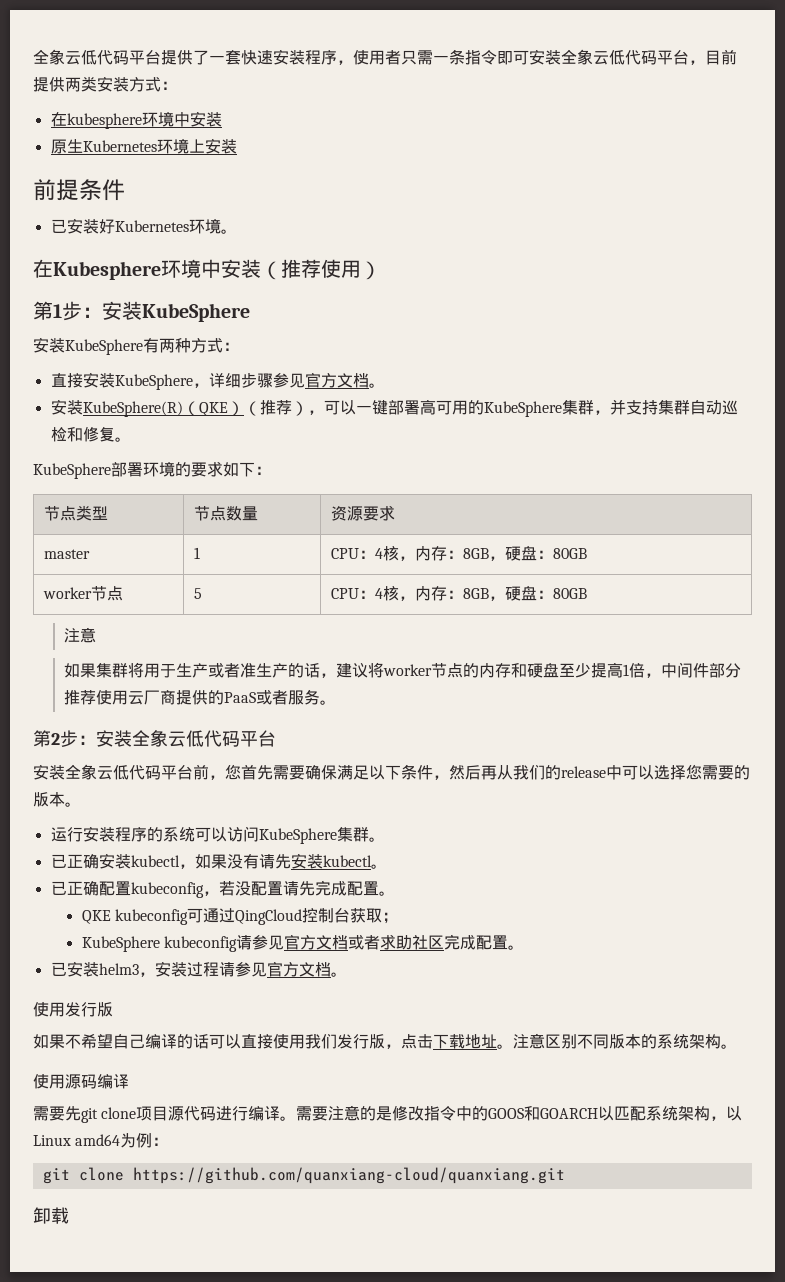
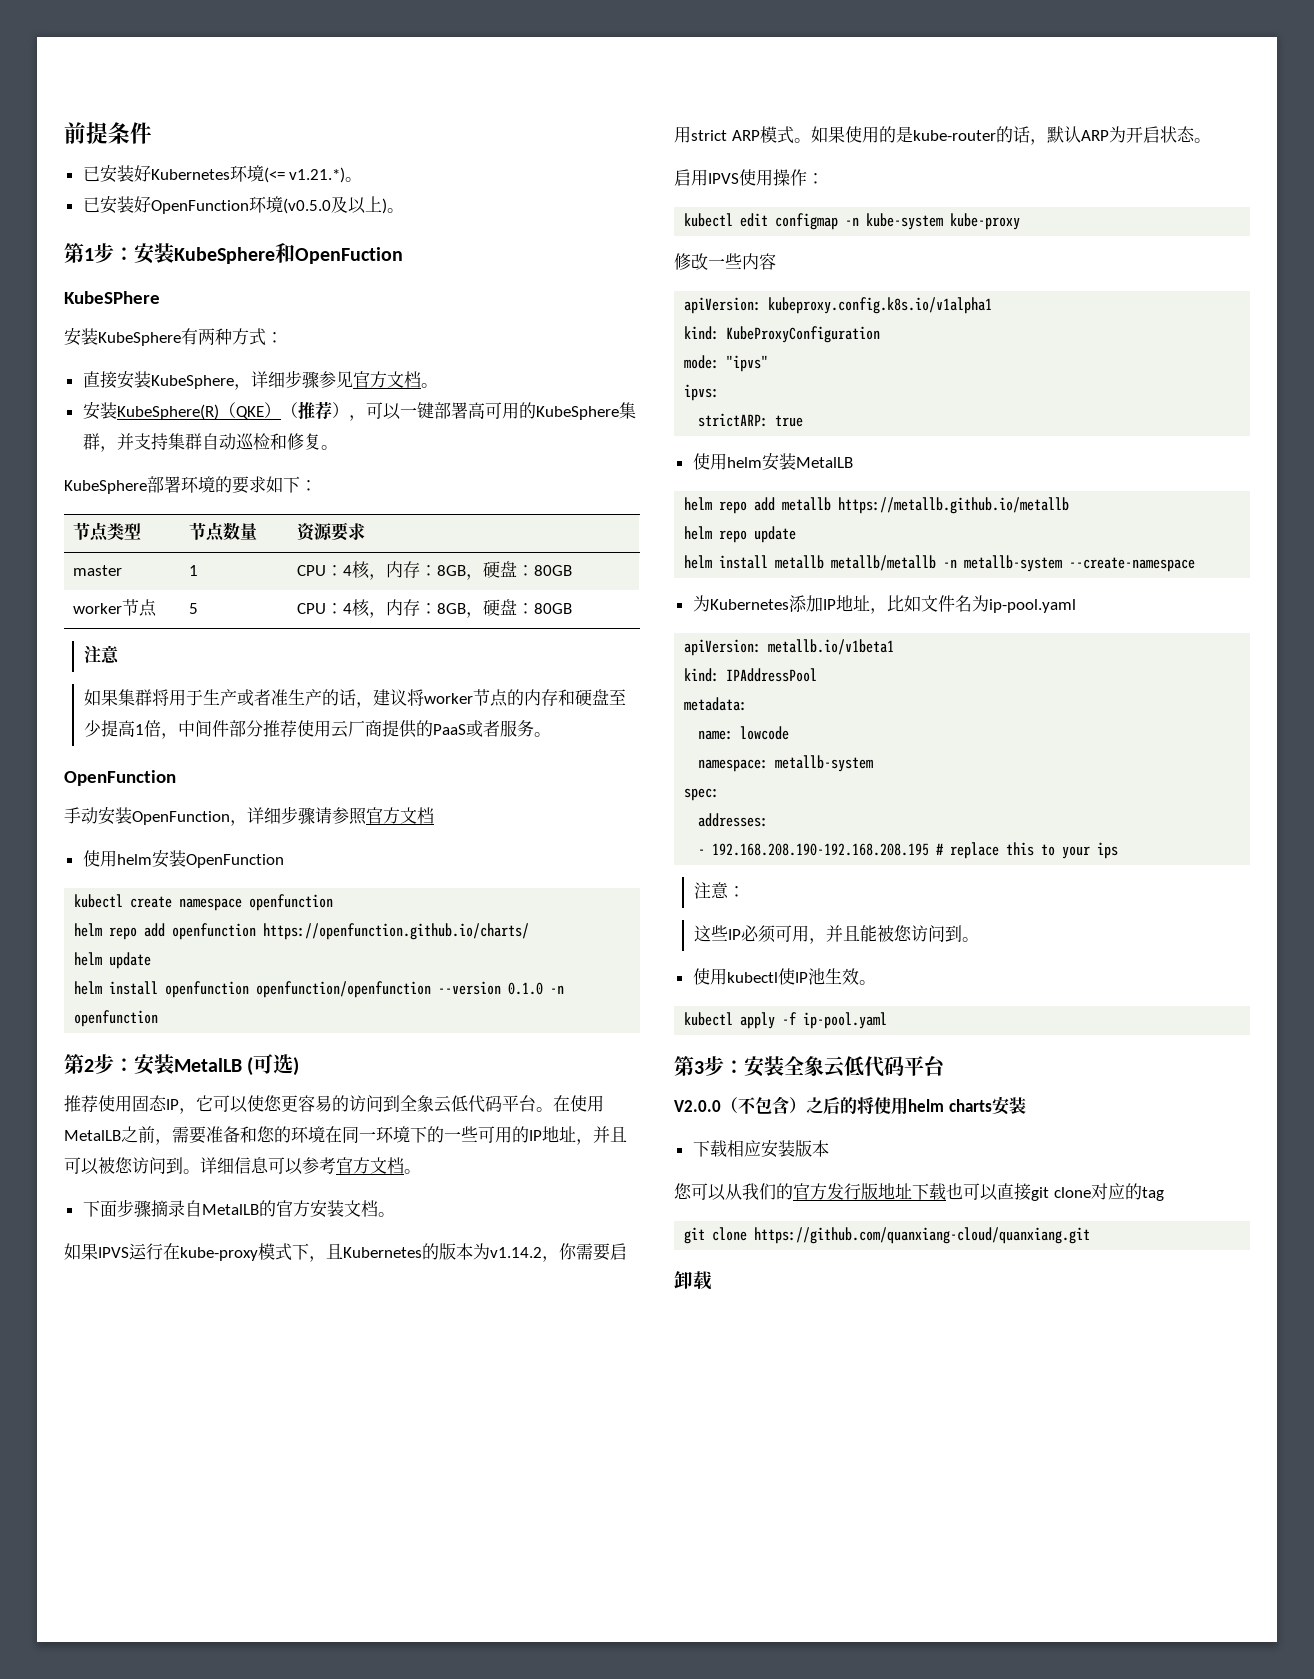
[33,49,737,65] [33,76,177,92] [50,111,222,129] [50,138,237,154] 全象云低代码平台提供了一套快速安装程序，使用者只需一条指令即可安装全象云低代码平台，目前提供两类安装方式： // 在kubesphere环境中安装 // 原生Kubernetes环境上安装 // -> (64, 133) none
[220,229,237,234] [33,259,381,280] 。 // 在Kubesphere环境中安装（推荐使用） -> [263,167,363,183] [82,196,404,214] (<= v1.21.*)。 // 已安装好OpenFunction环境(v0.5.0及以上)。
(250, 312) none -> [275,243,403,264] [64,291,160,304] 和OpenFuction // KubeSPhere
[33,730,276,747] [33,764,750,780] [33,792,81,807] [50,826,385,844] [50,853,387,869] [50,880,395,898] [81,908,398,925] [81,934,524,952] [50,961,347,977] [33,1002,113,1017] [33,1033,737,1049] [33,1074,129,1089] [33,1105,743,1123] [33,1133,169,1148] 第2步：安装全象云低代码平台 // 安装全象云低代码平台前，您首先需要确保满足以下条件，然后再从我们的release中可以选择您需要的版本。 // 运行安装程序的系统可以访问KubeSphere集群。 // 已正确安装kubectl，如果没有请先安装kubectl。 // 已正确配置kubeconfig，若没配置请先完成配置。 // QKE kubeconfig可通过QingCloud控制台获取； // KubeSphere kubeconfig请参见官方文档或者求助社区完成配置。 // 已安装helm3，安装过程请参见官方文档。 // 使用发行版 // 如果不希望自己编译的话可以直接使用我们发行版，点击下载地址。注意区别不同版本的系统架构。 // 使用源码编译 // 需要先git clone项目源代码进行编译。需要注意的是修改指令中的GOOS和GOARCH以匹配系统架构，以Linux amd64为例： -> [64,770,176,786] [64,806,434,826] [82,850,284,868] [74,894,334,911] [74,923,530,940] [74,952,152,969] [74,981,565,998] [74,1010,159,1027] [64,1054,300,1076] [64,1095,604,1114] [64,1126,627,1145] [64,1157,421,1175] [82,1199,395,1218] [64,1243,627,1262] [674,126,1211,145] [674,169,824,186] [684,213,1021,230] [674,253,776,270] [684,297,993,314] [684,326,881,343] [684,355,769,372] [684,384,720,401] [698,413,804,427] [692,453,853,471] [684,497,1070,514] [684,526,797,543] [684,555,1196,572] [692,595,1076,614] [684,639,895,656] [684,668,818,682] [684,697,748,711] [698,726,790,740] [698,755,874,772] [684,788,720,801] [698,813,769,827] [698,842,1119,859] [693,882,745,899] [693,925,979,944] [692,968,876,985] [684,1012,888,1029] [674,1056,945,1078] [674,1096,1026,1115] [692,1140,829,1158] [674,1183,1164,1201] OpenFunction // 手动安装OpenFunction，详细步骤请参照官方文档 // 使用helm安装OpenFunction // kubectl create namespace openfunction // helm repo add openfunction https://openfunction.github.io/charts/ // helm update // helm install openfunction openfunction/openfunction --version 0.1.0 -n openfunction // 第2步：安装MetalLB (可选) // 推荐使用固态IP，它可以使您更容易的访问到全象云低代码平台。在使用MetalLB之前，需要准备和您的环境在同一环境下的一些可用的IP地址，并且可以被您访问到。详细信息可以参考官方文档。 // 下面步骤摘录自MetalLB的官方安装文档。 // 如果IPVS运行在kube-proxy模式下，且Kubernetes的版本为v1.14.2，你需要启用strict ARP模式。如果使用的是kube-router的话，默认ARP为开启状态。 // 启用IPVS使用操作： // kubectl edit configmap -n kube-system kube-proxy // 修改一些内容 // apiVersion: kubeproxy.config.k8s.io/v1alpha1 // kind: KubeProxyConfiguration // mode: "ipvs" // ipvs: // strictARP: true // 使用helm安装MetalLB // helm repo add metallb https://metallb.github.io/metallb // helm repo update // helm install metallb metallb/metallb -n metallb-system --create-namespace // 为Kubernetes添加IP地址，比如文件名为ip-pool.yaml // apiVersion: metallb.io/v1beta1 // kind: IPAddressPool // metadata: // name: lowcode // namespace: metallb-system // spec: // addresses: // - 192.168.208.190-192.168.208.195 # replace this to your ips // 注意： // 这些IP必须可用，并且能被您访问到。 // 使用kubectl使IP池生效。 // kubectl apply -f ip-pool.yaml // 第3步：安装全象云低代码平台 // V2.0.0（不包含）之后的将使用helm charts安装 // 下载相应安装版本 // 您可以从我们的官方发行版地址下载也可以直接git clone对应的tag

